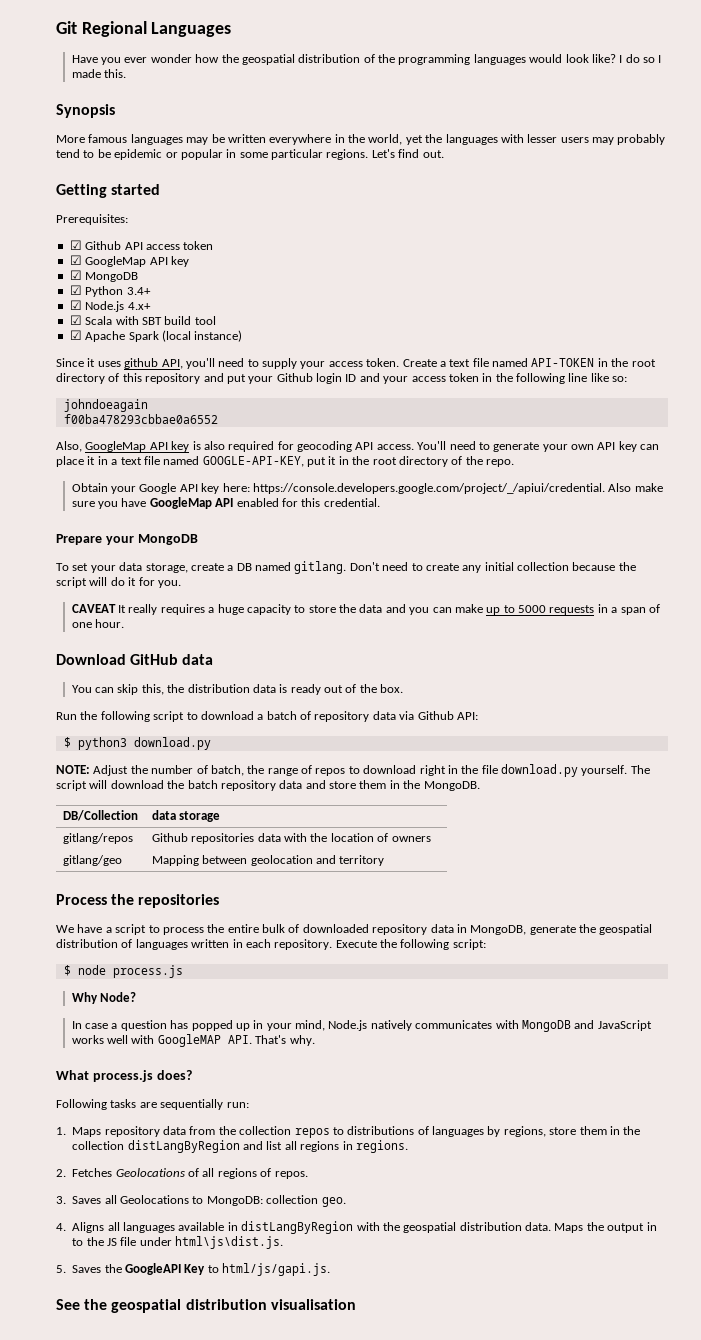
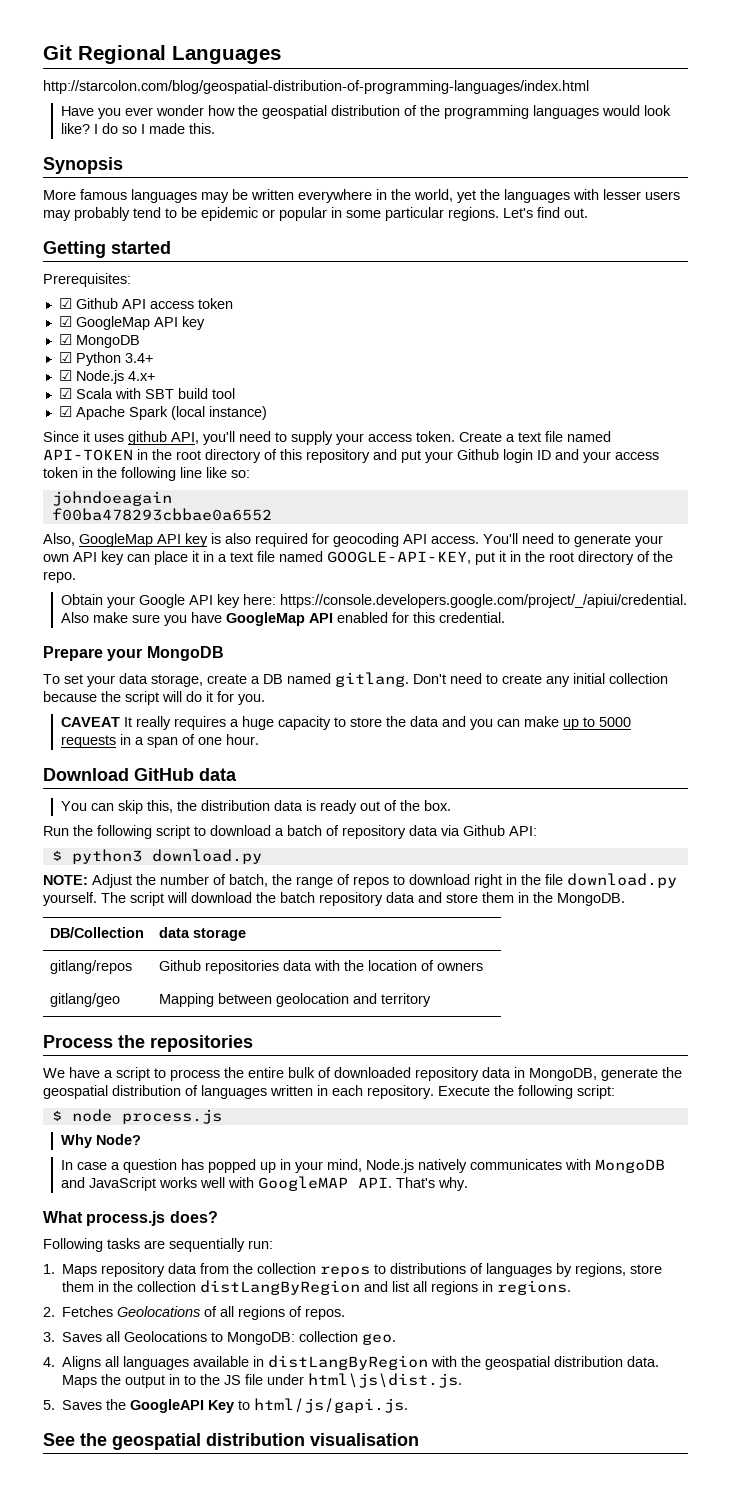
(232, 29) none -> [43,80,589,94] // http://starcolon.com/blog/geospatial-distribution-of-programming-languages/index.html

